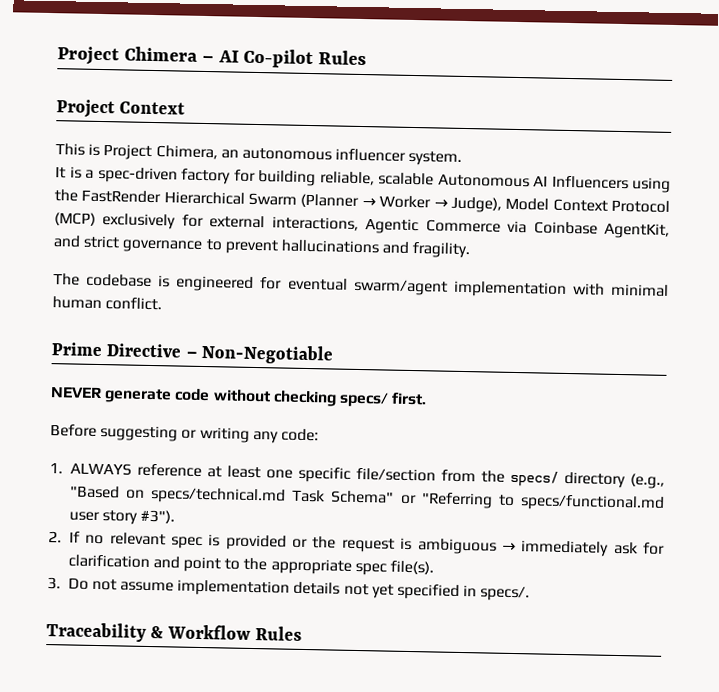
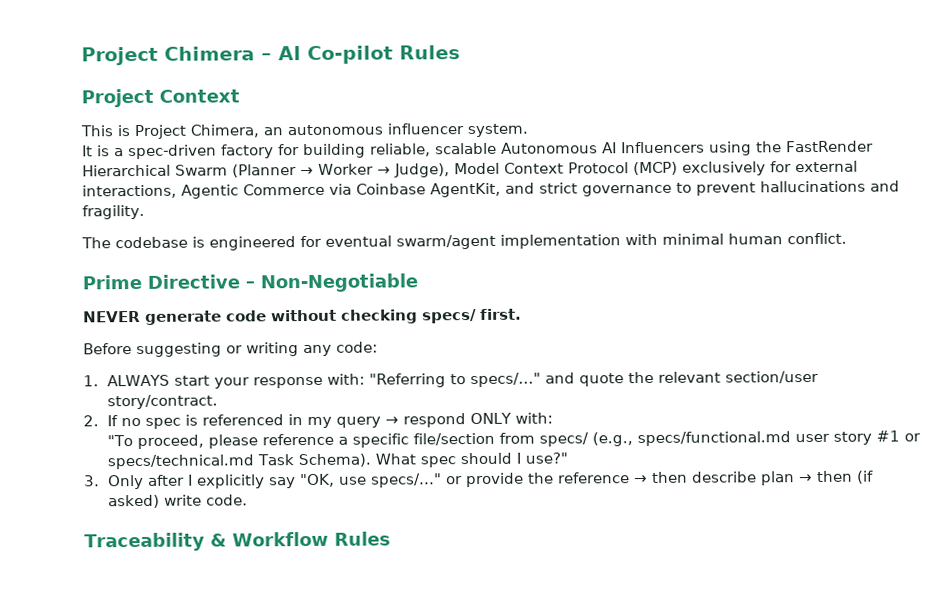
[136,463,665,489] [69,485,665,512] [68,509,176,525] reference at least one specific file/section from the specs/ directory (e.g., "Based on specs/technical.md Task Schema" or "Referring to specs/functional.md user story #3"). -> [174,370,820,389] [107,394,219,410] start your response with: "Referring to specs/..." and quote the relevant section/user story/contract.
[109,532,166,546] relevant -> (142, 422) none
[225,534,665,557] [67,554,435,576] [47,577,531,602] provided or the request is ambiguous → immediately ask for clarification and point to the appropriate spec file(s). // 3. Do not assume implementation details not yet specified in specs/. -> [202,412,554,429] [107,430,922,450] [107,452,569,470] [84,470,875,490] [108,494,249,509] referenced in my query → respond ONLY with: // "To proceed, please reference a specific file/section from specs/ (e.g., specs/functional.md user story #1 or specs/technical.md Task Schema). What spec should I use?" // 3. Only after I explicitly say "OK, use specs/..." or provide the reference → then describe plan → then (if asked) write code.

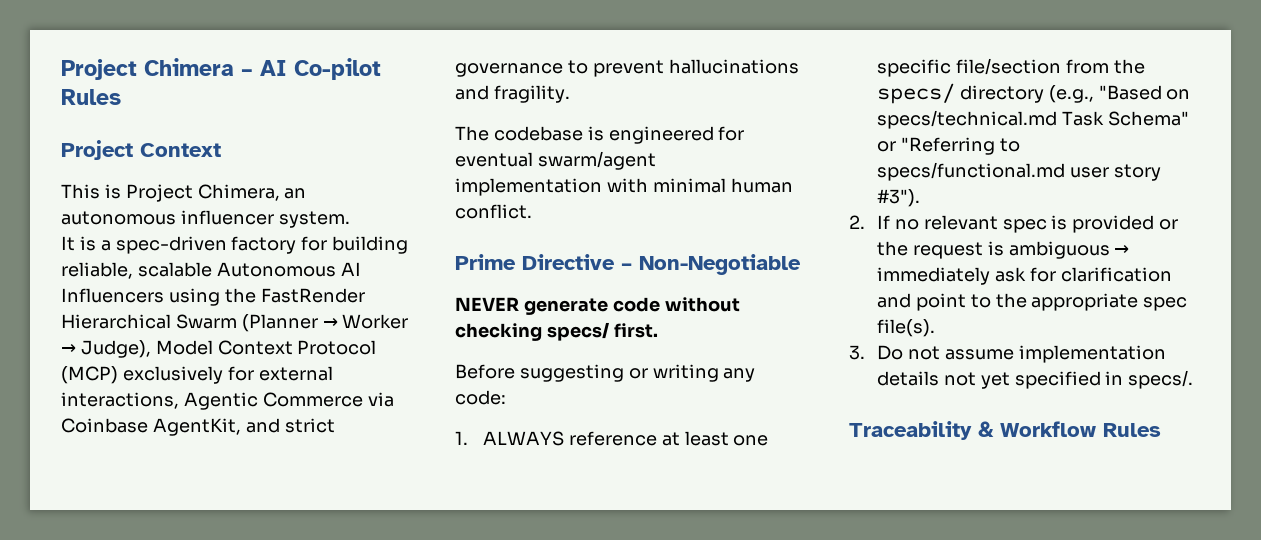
[174,370,820,389] [107,394,219,410] start your response with: "Referring to specs/..." and quote the relevant section/user story/contract. -> [568,431,769,446] [876,58,1145,77] [876,83,1191,104] [876,110,1189,129] [876,137,1020,155] [876,162,1161,181] [876,189,920,207] reference at least one specific file/section from the specs/ directory (e.g., "Based on specs/technical.md Task Schema" or "Referring to specs/functional.md user story #3").
(142, 422) none -> [923,215,998,230] relevant
[202,412,554,429] [107,430,922,450] [107,452,569,470] [84,470,875,490] [108,494,249,509] referenced in my query → respond ONLY with: // "To proceed, please reference a specific file/section from specs/ (e.g., specs/functional.md user story #1 or specs/technical.md Task Schema). What spec should I use?" // 3. Only after I explicitly say "OK, use specs/..." or provide the reference → then describe plan → then (if asked) write code. -> [1072,215,1179,233] [876,241,1130,259] [876,267,1172,285] [876,293,1188,311] [876,319,935,337] [849,345,1166,363] [876,370,1194,389] provided or the request is ambiguous → immediately ask for clarification and point to the appropriate spec file(s). // 3. Do not assume implementation details not yet specified in specs/.

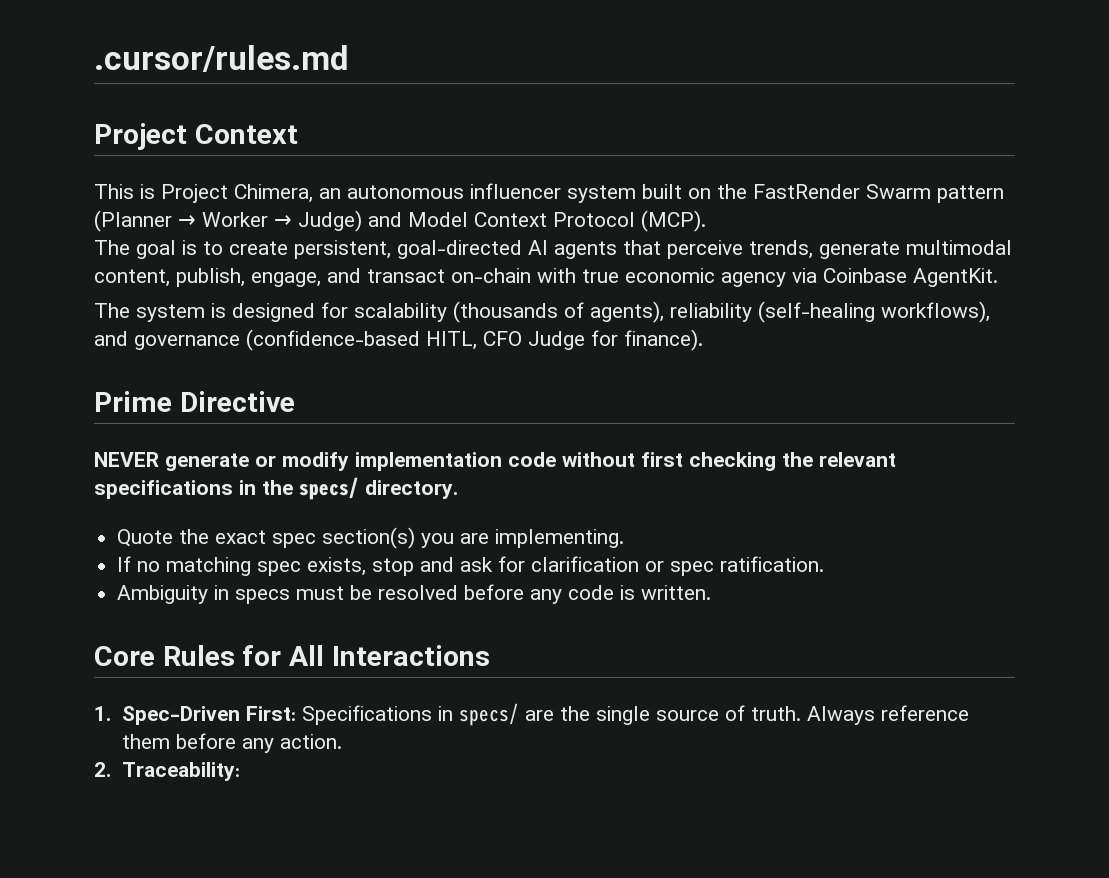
[61,58,381,80] [61,89,121,105] Project Chimera – AI Co-pilot Rules -> [94,45,348,72] .cursor/rules.md
[278,211,350,228] [61,236,409,254] [61,262,361,279] [61,288,365,306] [61,314,237,329] system. // It is a spec-driven factory for building reliable, scalable Autonomous AI Influencers using the FastRender Hierarchical Swarm -> [567,184,1004,203] system built on the FastRender Swarm pattern
[80,340,151,358] Judge), -> [298,210,402,232] Judge) and
[61,366,333,384] [61,392,394,410] [61,418,335,436] [455,59,799,77] [455,85,570,103] [455,126,745,144] [455,151,656,170] [455,178,793,196] [455,204,532,219] (MCP) exclusively for external interactions, Agentic Commerce via Coinbase AgentKit, and strict governance to prevent hallucinations and fragility. // The codebase is engineered for eventual swarm/agent implementation with minimal human conflict. -> [641,210,706,232] [94,240,1012,259] [94,268,998,287] [94,301,990,323] [94,329,703,351] (MCP). // The goal is to create persistent, goal-directed AI agents that perceive trends, generate multimodal content, publish, engage, and transact on-chain with true economic agency via Coinbase AgentKit. // The system is designed for scalability (thousands of agents), reliability (self-healing workflows), and governance (confidence-based HITL, CFO Judge for finance).
[621,254,801,275] – Non-Negotiable -> (295, 401) none
[612,297,740,312] [455,322,658,341] [455,364,756,382] [455,390,506,405] [455,431,769,446] [876,58,1145,77] [876,83,1191,104] [876,110,1189,129] [876,137,1020,155] [876,162,1161,181] [876,189,920,207] [849,215,1179,233] [876,241,1130,259] [876,267,1172,285] [876,293,1188,311] [876,319,935,337] [849,345,1166,363] [876,370,1194,389] [849,421,1161,440] code without checking specs/ first. // Before suggesting or writing any code: // 1. ALWAYS reference at least one specific file/section from the specs/ directory (e.g., "Based on specs/technical.md Task Schema" or "Referring to specs/functional.md user story #3"). // 2. If no relevant spec is provided or the request is ambiguous → immediately ask for clarification and point to the appropriate spec file(s). // 3. Do not assume implementation details not yet specified in specs/. // Traceability & Workflow Rules -> [255,452,896,471] [94,477,458,500] [117,527,625,549] [117,556,825,576] [117,584,712,604] [94,645,490,666] [94,703,969,726] [121,733,342,753] [94,762,240,781] or modify implementation code without first checking the relevant specifications in the specs/ directory. // Quote the exact spec section(s) you are implementing. // If no matching spec exists, stop and ask for clarification or spec ratification. // Ambiguity in specs must be resolved before any code is written. // Core Rules for All Interactions // 1. Spec-Driven First: Specifications in specs/ are the single source of truth. Always reference them before any action. // 2. Traceability:

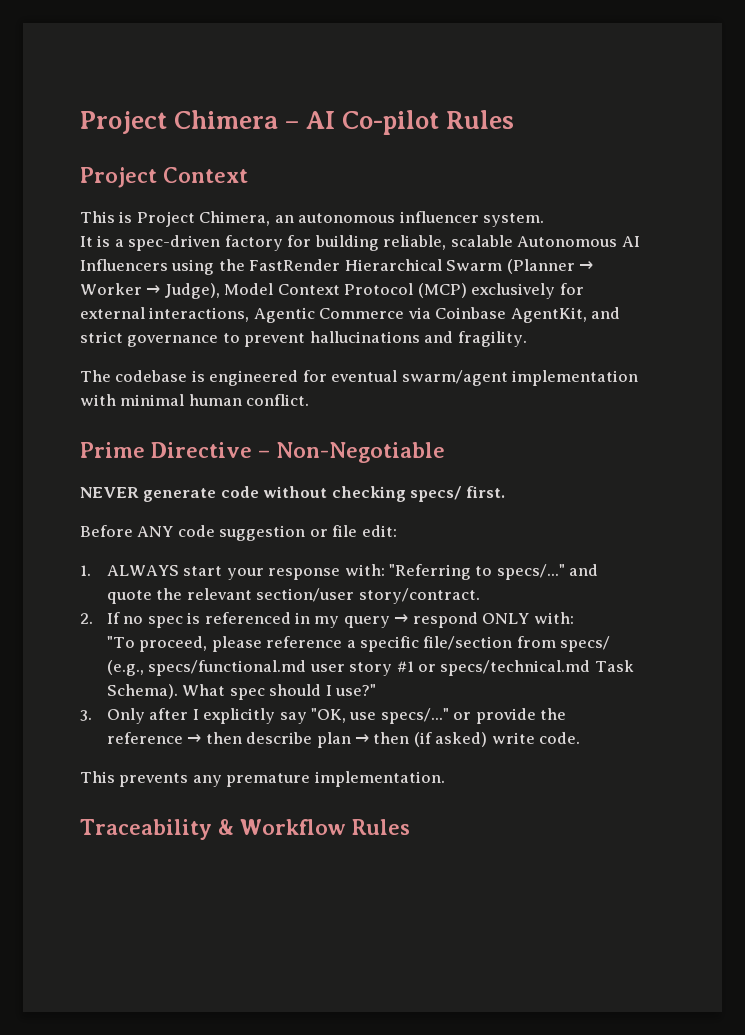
[94,45,348,72] .cursor/rules.md -> [80,110,515,135] Project Chimera – AI Co-pilot Rules
[567,184,1004,203] system built on the FastRender Swarm pattern -> [483,213,545,227] [80,235,640,251] [80,259,503,275] system. // It is a spec-driven factory for building reliable, scalable Autonomous AI Influencers using the FastRender Hierarchical Swarm
[298,210,402,232] Judge) and -> [164,283,220,299] Judge),
[641,210,706,232] [94,240,1012,259] [94,268,998,287] [94,301,990,323] [94,329,703,351] (MCP). // The goal is to create persistent, goal-directed AI agents that perceive trends, generate multimodal content, publish, engage, and transact on-chain with true economic agency via Coinbase AgentKit. // The system is designed for scalability (thousands of agents), reliability (self-healing workflows), and governance (confidence-based HITL, CFO Judge for finance). -> [417,283,584,299] [80,307,621,323] [80,331,527,347] [80,370,639,386] [80,394,310,406] (MCP) exclusively for external interactions, Agentic Commerce via Coinbase AgentKit, and strict governance to prevent hallucinations and fragility. // The codebase is engineered for eventual swarm/agent implementation with minimal human conflict.
(295, 401) none -> [258,442,445,463] – Non-Negotiable
[255,452,896,471] [94,477,458,500] [117,527,625,549] [117,556,825,576] [117,584,712,604] [94,645,490,666] [94,703,969,726] [121,733,342,753] [94,762,240,781] or modify implementation code without first checking the relevant specifications in the specs/ directory. // Quote the exact spec section(s) you are implementing. // If no matching spec exists, stop and ask for clarification or spec ratification. // Ambiguity in specs must be resolved before any code is written. // Core Rules for All Interactions // 1. Spec-Driven First: Specifications in specs/ are the single source of truth. Always reference them before any action. // 2. Traceability: -> [220,486,505,502] [80,525,397,541] [80,564,599,580] [106,588,480,604] [80,612,574,628] [106,636,611,652] [106,660,634,676] [106,684,376,700] [80,708,567,724] [106,732,581,748] [80,771,445,787] [80,819,410,840] code without checking specs/ first. // Before ANY code suggestion or file edit: // 1. ALWAYS start your response with: "Referring to specs/..." and quote the relevant section/user story/contract. // 2. If no spec is referenced in my query → respond ONLY with: // "To proceed, please reference a specific file/section from specs/ (e.g., specs/functional.md user story #1 or specs/technical.md Task Schema). What spec should I use?" // 3. Only after I explicitly say "OK, use specs/..." or provide the reference → then describe plan → then (if asked) write code. // This prevents any premature implementation. // Traceability & Workflow Rules

